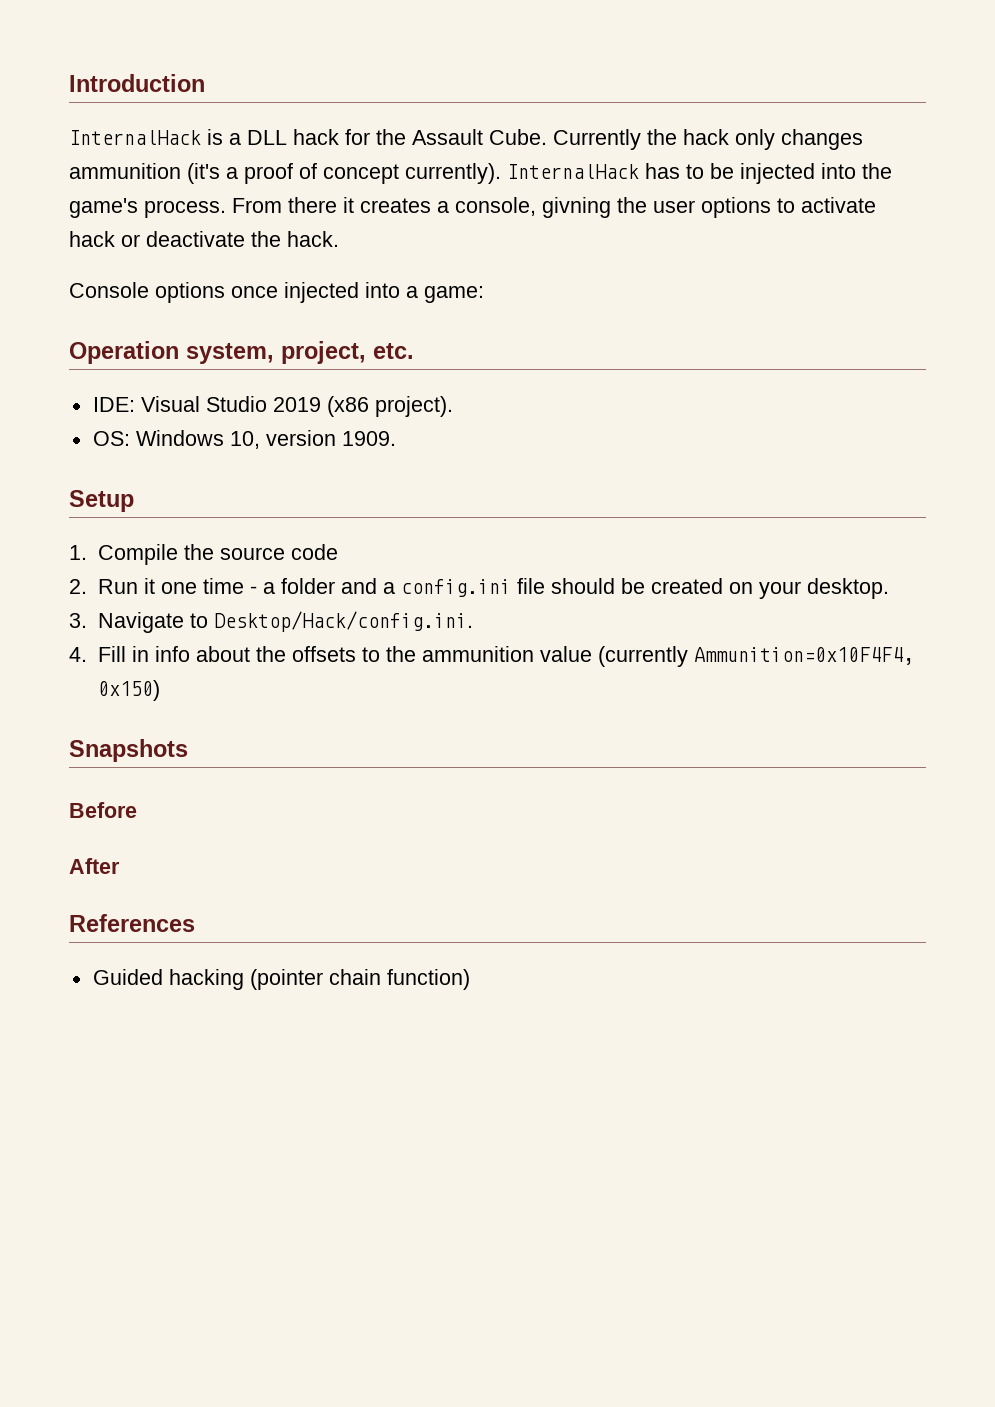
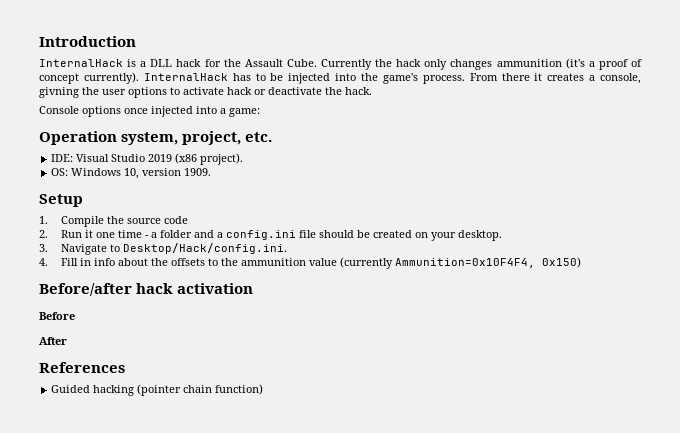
[69,739,188,762] Snapshots -> [39,283,254,296] Before/after hack activation

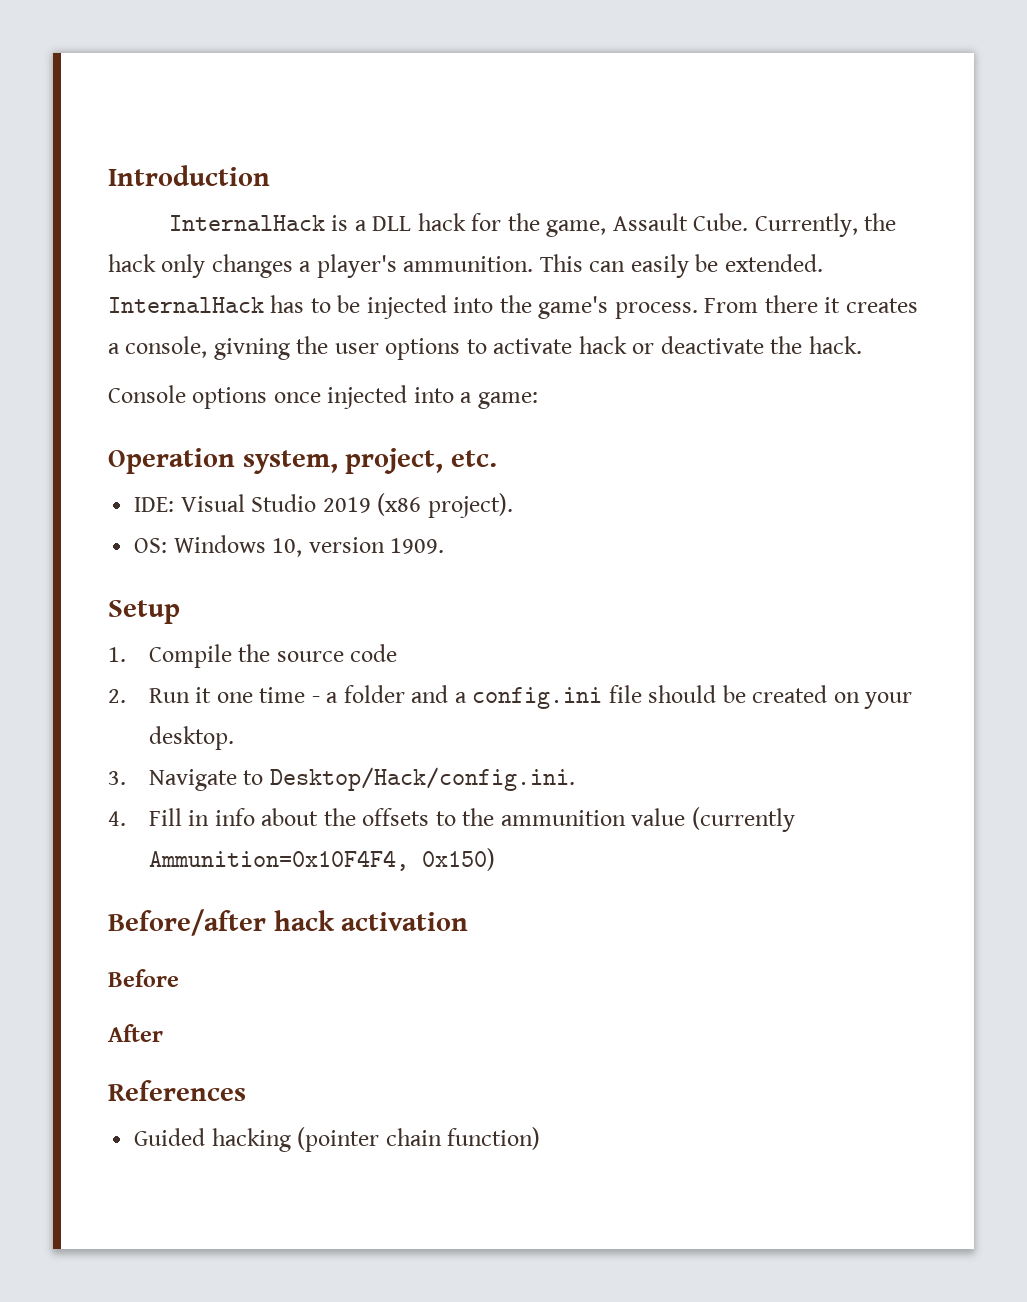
(241, 63) none -> [546,220,607,237] game,
[321,59,372,70] Currently -> [754,213,858,237] Currently,
[496,58,642,70] [39,72,139,84] ammunition (it's a proof of concept currently). -> [299,254,823,278] a player's ammunition. This can easily be extended.

